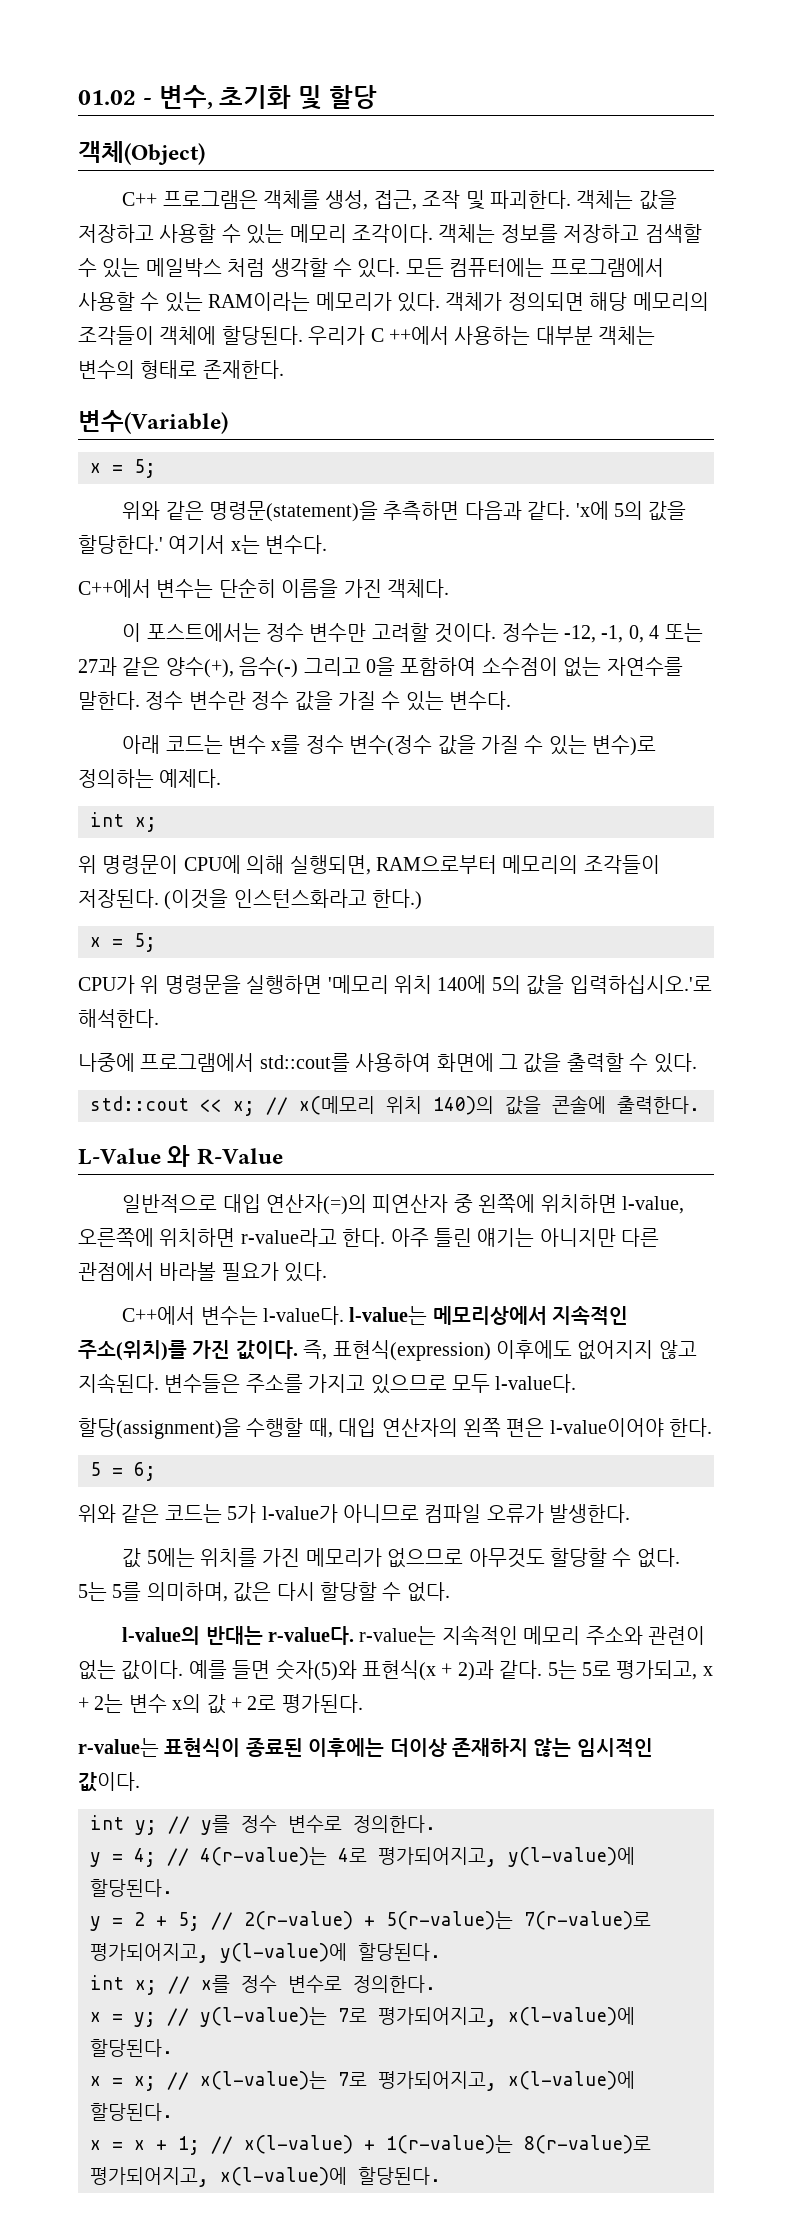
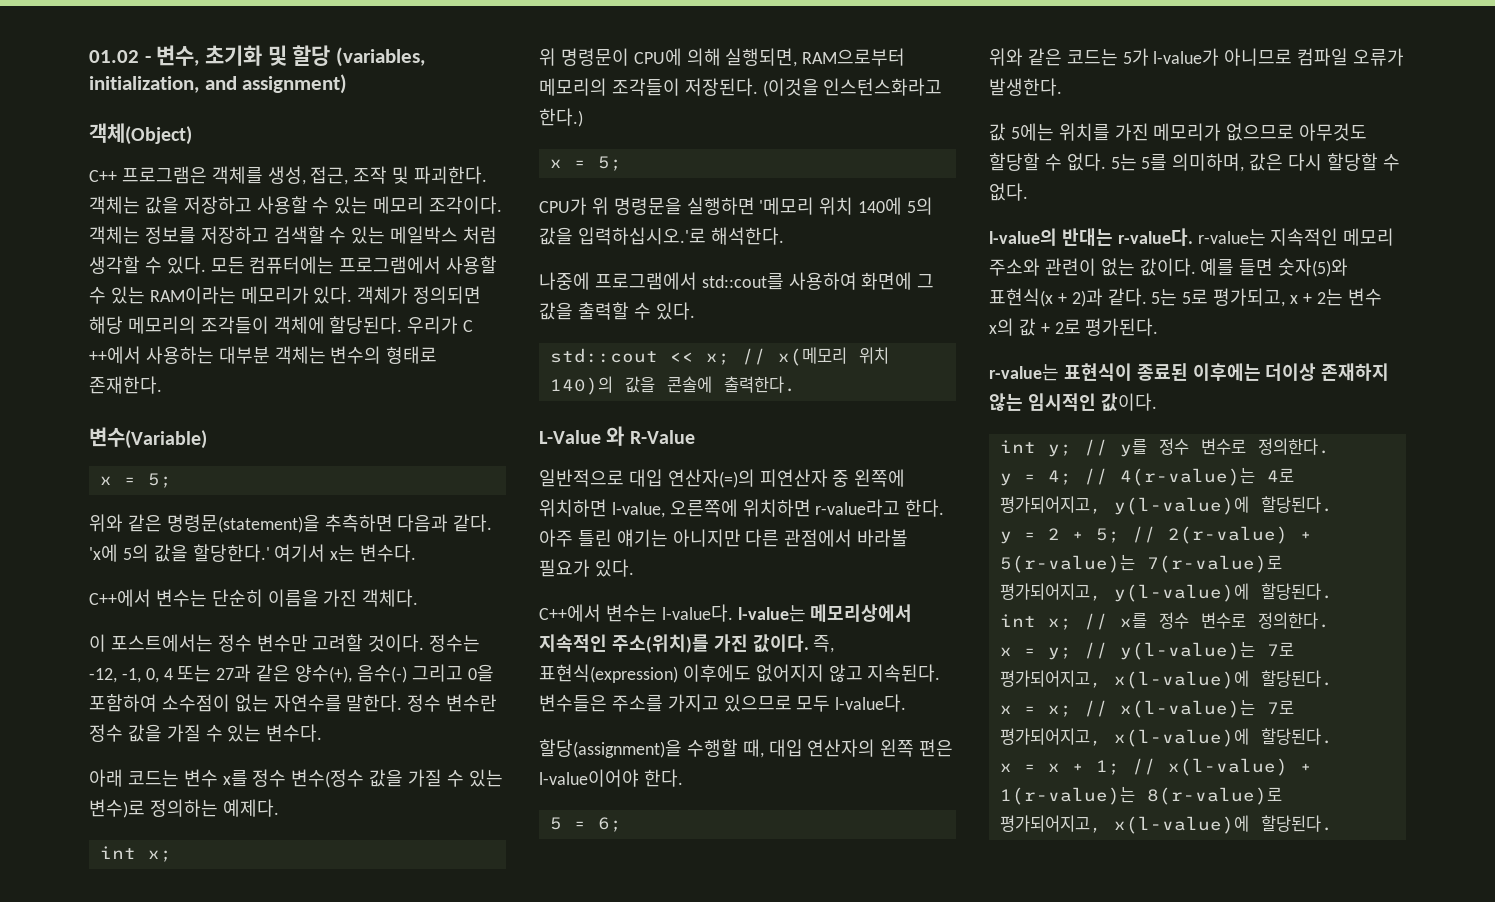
(377, 97) none -> [336,47,426,67] [89,74,348,94] (variables, initialization, and assignment)

